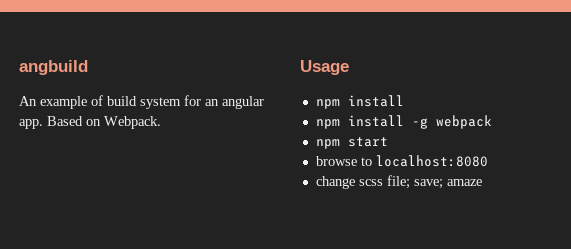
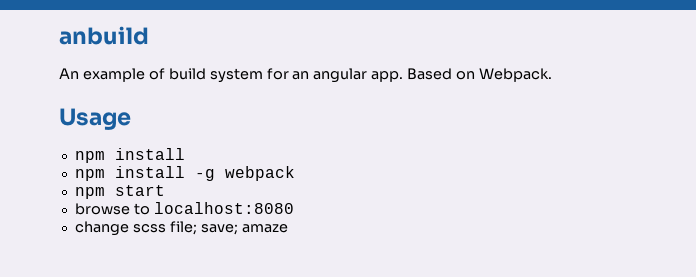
[19,60,88,75] angbuild -> [59,26,149,45] anbuild

